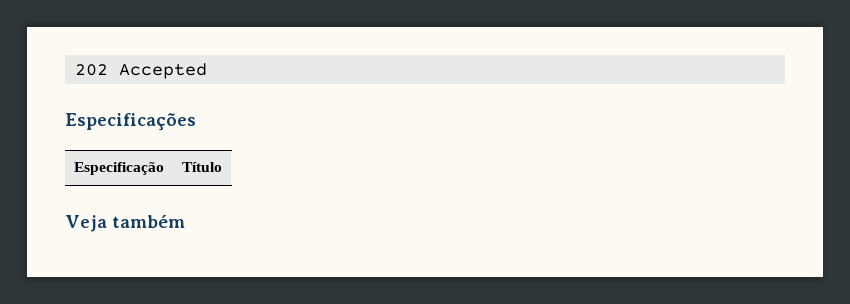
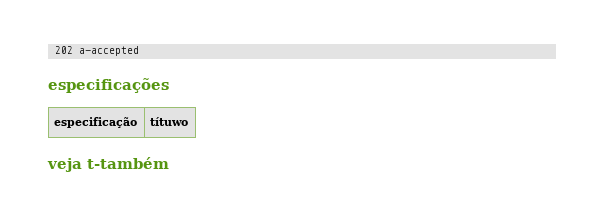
[119,63,208,79] [65,113,196,131] [73,162,164,175] [181,162,222,172] [65,214,185,232] Accepted // Especificações // Especificação | Título // Veja também -> [78,46,139,56] [48,78,169,93] [54,117,138,128] [150,117,189,126] [47,157,169,172] a-accepted // especificações // especificação | títuwo // veja t-também

